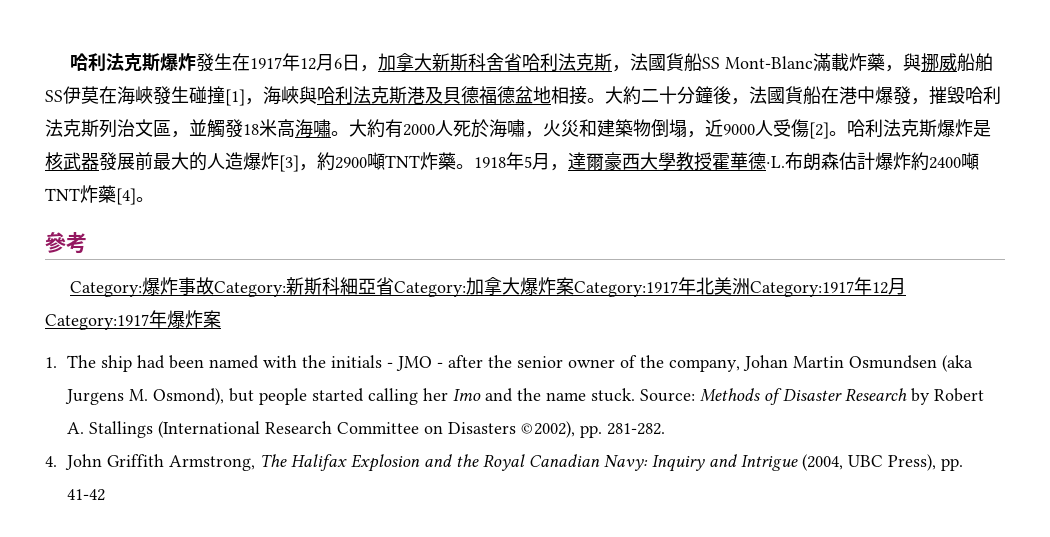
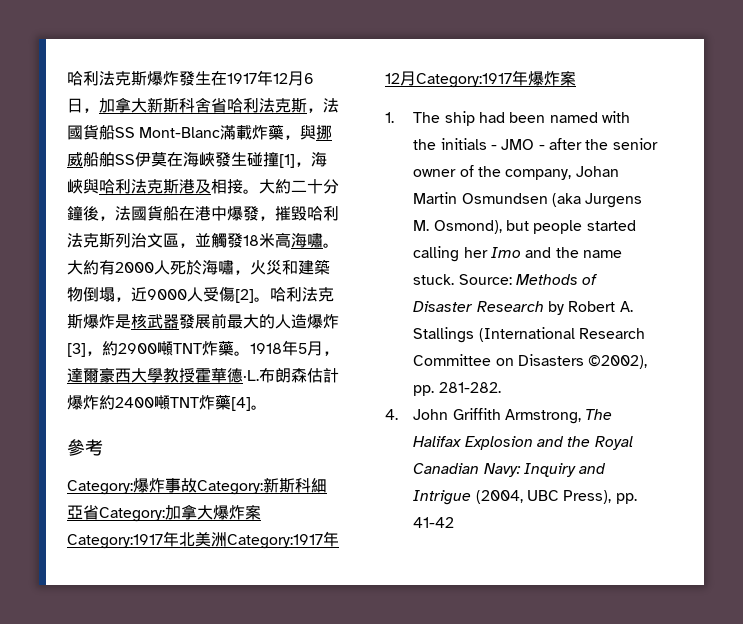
[443,86,551,104] 貝德福德盆地 -> (211, 186) none

